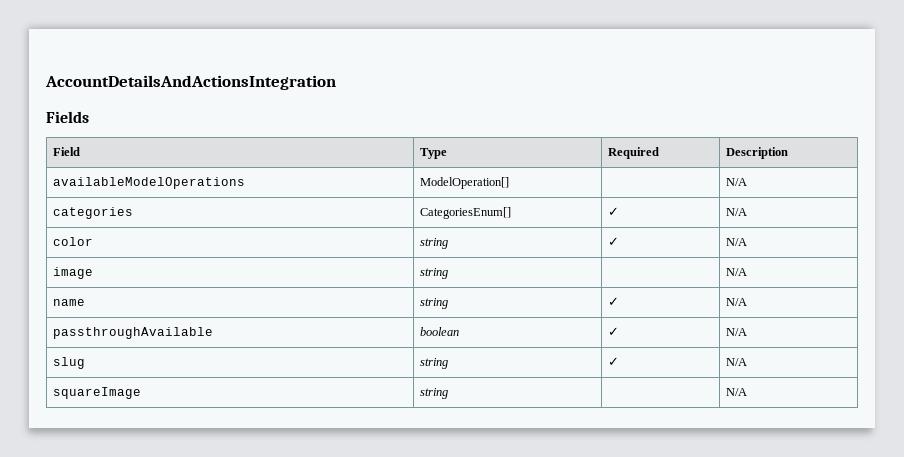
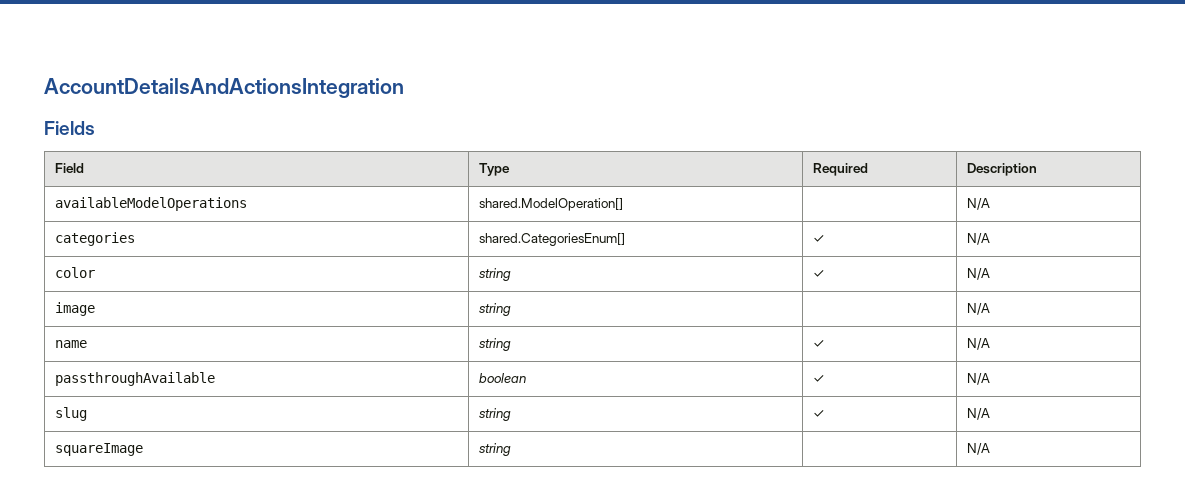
[420,177,510,189] ModelOperation[] -> [478,198,623,211] shared.ModelOperation[]
[420,207,512,219] CategoriesEnum[] -> [478,233,625,246] shared.CategoriesEnum[]

